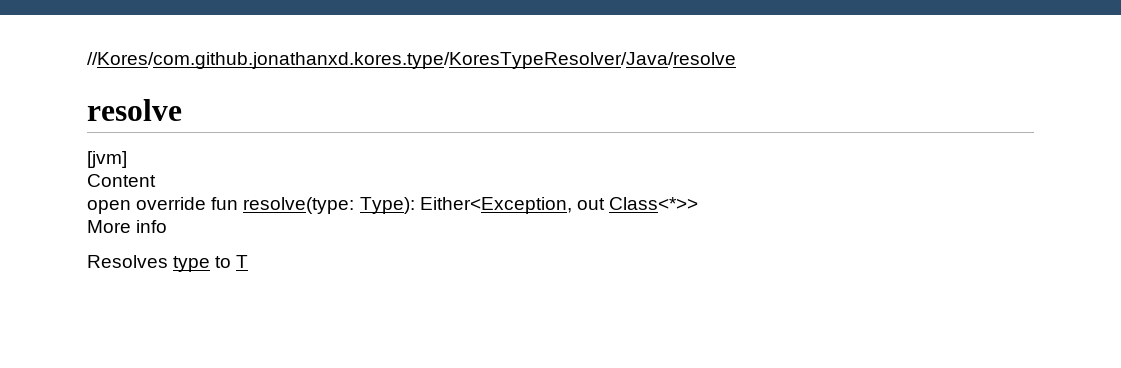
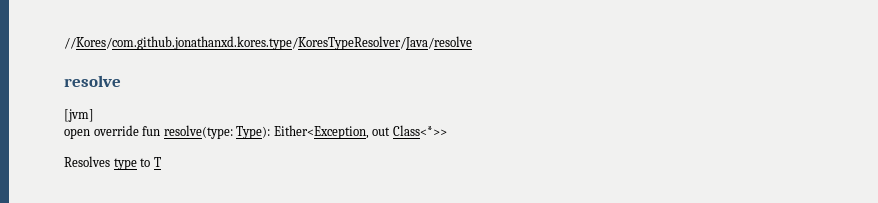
[87,174,156,187] // Content -> (94, 115) none
[87,220,168,233] // More info -> (447, 130) none

